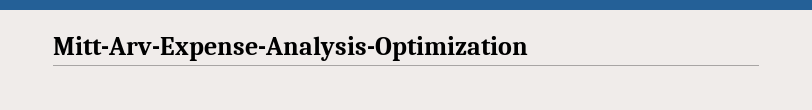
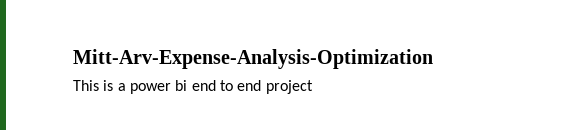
(528, 48) none -> [73,80,313,94] // This is a power bi end to end project

